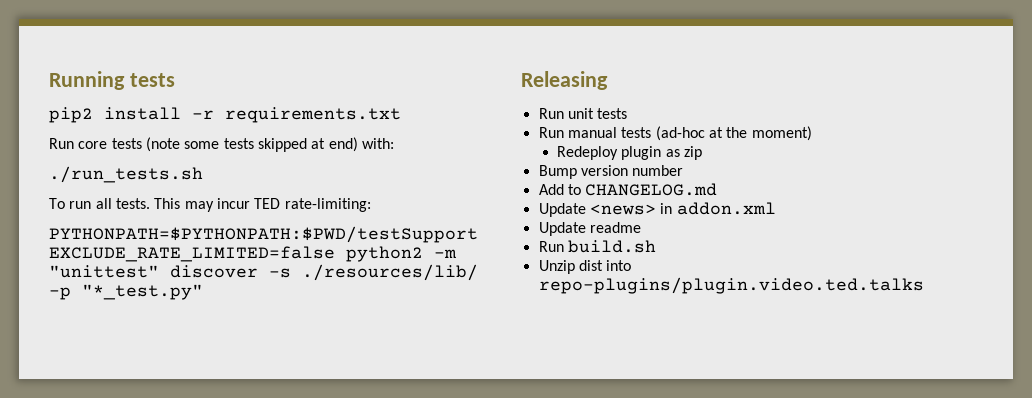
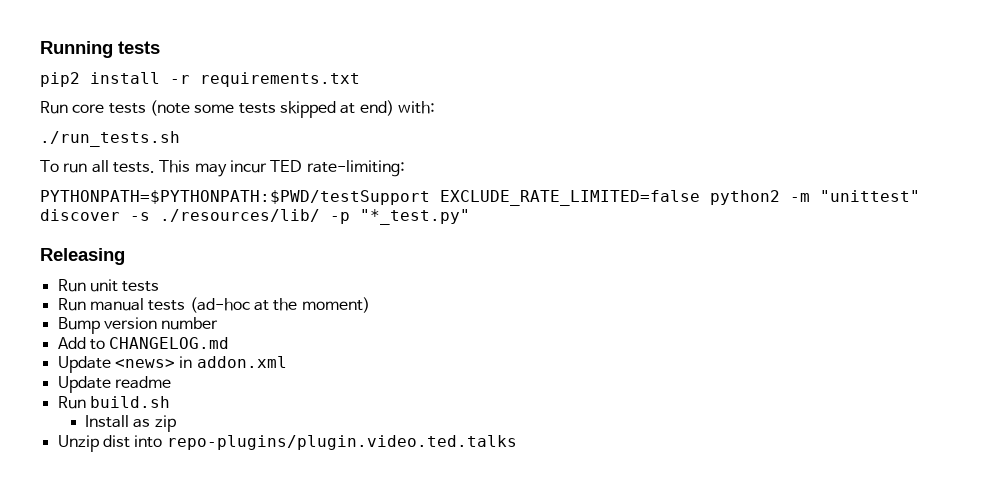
[557,146,702,160] // Redeploy plugin as zip -> (370, 305) none
(656, 246) none -> [85,415,176,432] // Install as zip

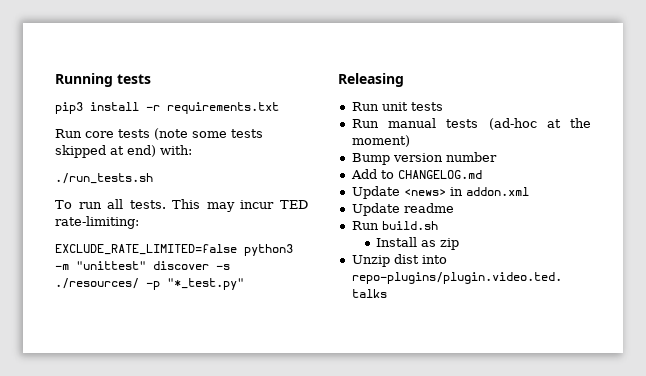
[40,72,80,87] pip2 -> [55,102,83,114] pip3
[40,190,780,206] PYTHONPATH=$PYTHONPATH:$PWD/testSupport EXCLUDE_RATE_LIMITED=false python2 -> [55,244,293,256] EXCLUDE_RATE_LIMITED=false python3
[160,209,320,222] ./resources/lib/ -> [55,278,139,289] ./resources/

